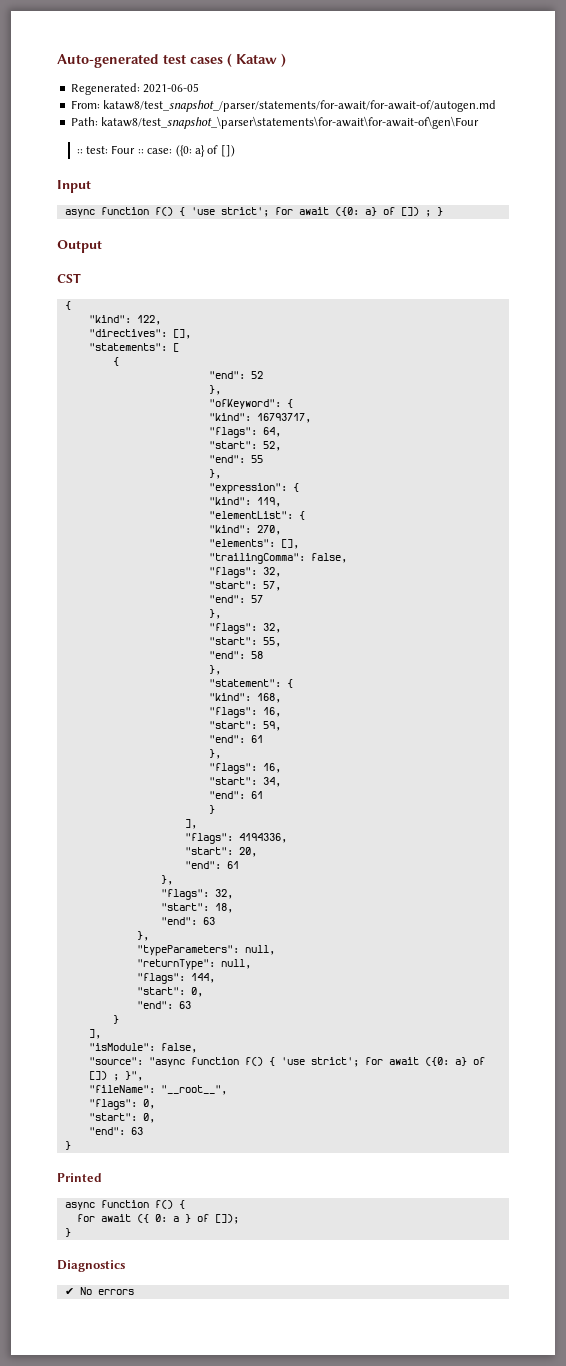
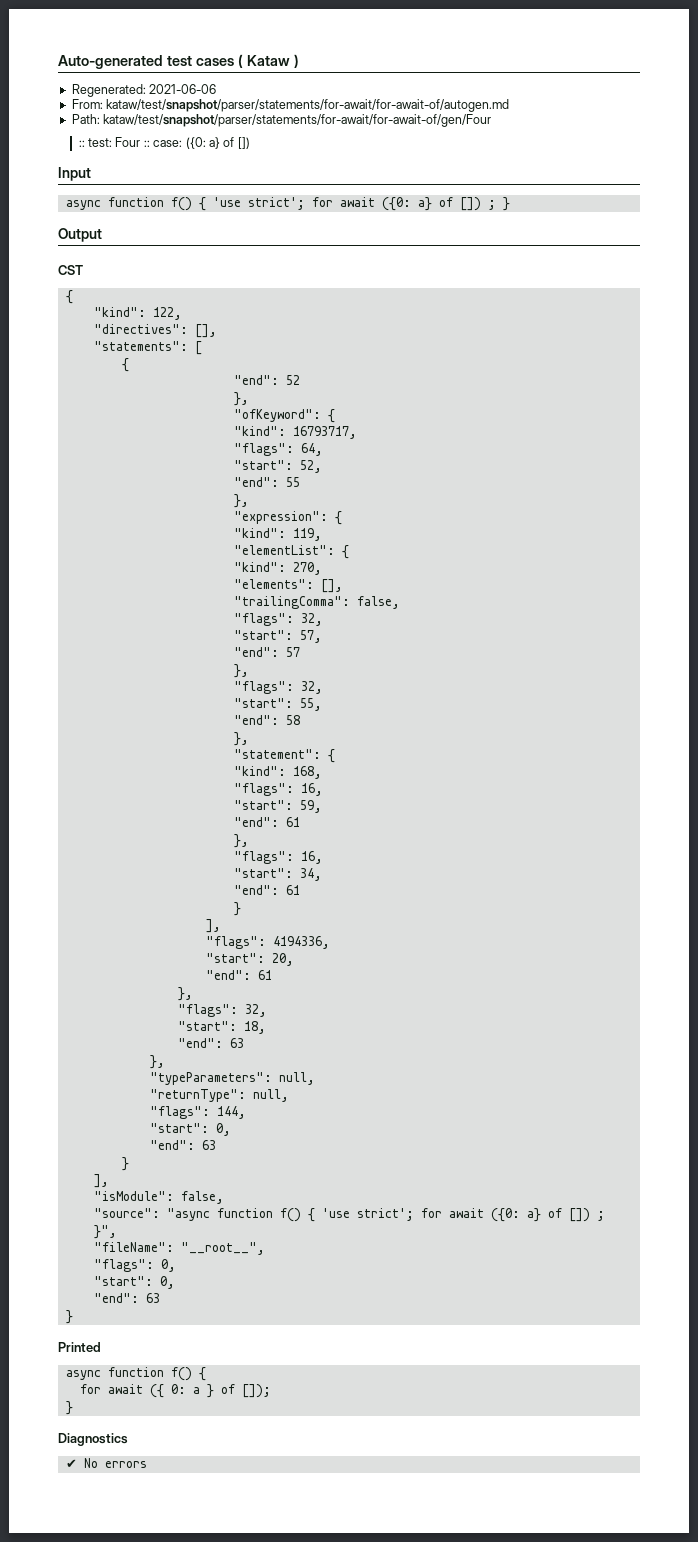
[143,83,200,93] 2021-06-05 -> [149,84,217,94] 2021-06-06
[103,100,497,112] kataw8/test_snapshot_/parser/statements/for-await/for-await-of/autogen.md -> [106,99,510,112] kataw/test/snapshot/parser/statements/for-await/for-await-of/autogen.md
[101,116,480,129] kataw8/test_snapshot_\parser\statements\for-await\for-await-of\gen\Four -> [103,114,492,127] kataw/test/snapshot/parser/statements/for-await/for-await-of/gen/Four

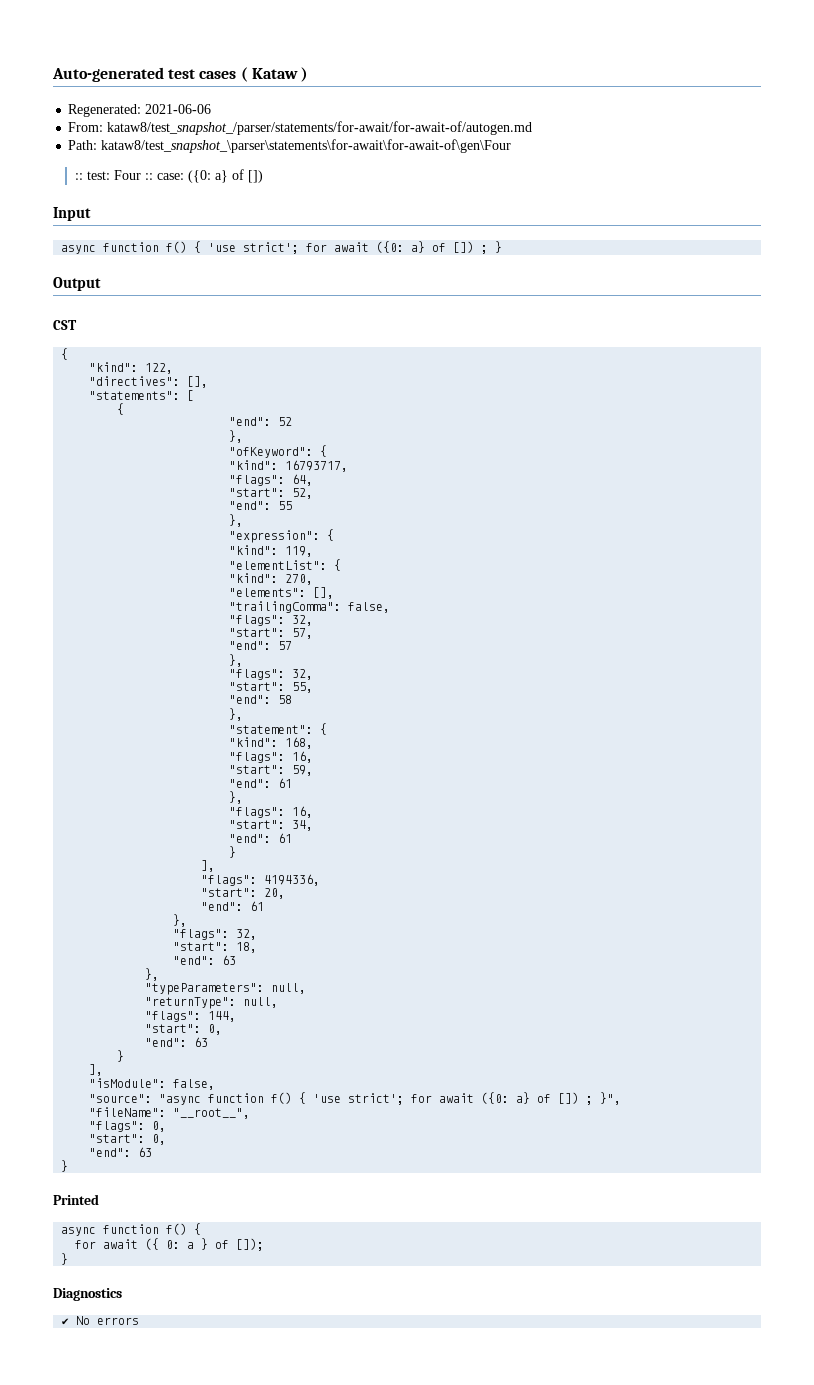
[106,99,510,112] kataw/test/snapshot/parser/statements/for-await/for-await-of/autogen.md -> [107,121,533,135] kataw8/test_snapshot_/parser/statements/for-await/for-await-of/autogen.md
[103,114,492,127] kataw/test/snapshot/parser/statements/for-await/for-await-of/gen/Four -> [101,139,512,153] kataw8/test_snapshot_\parser\statements\for-await\for-await-of\gen\Four

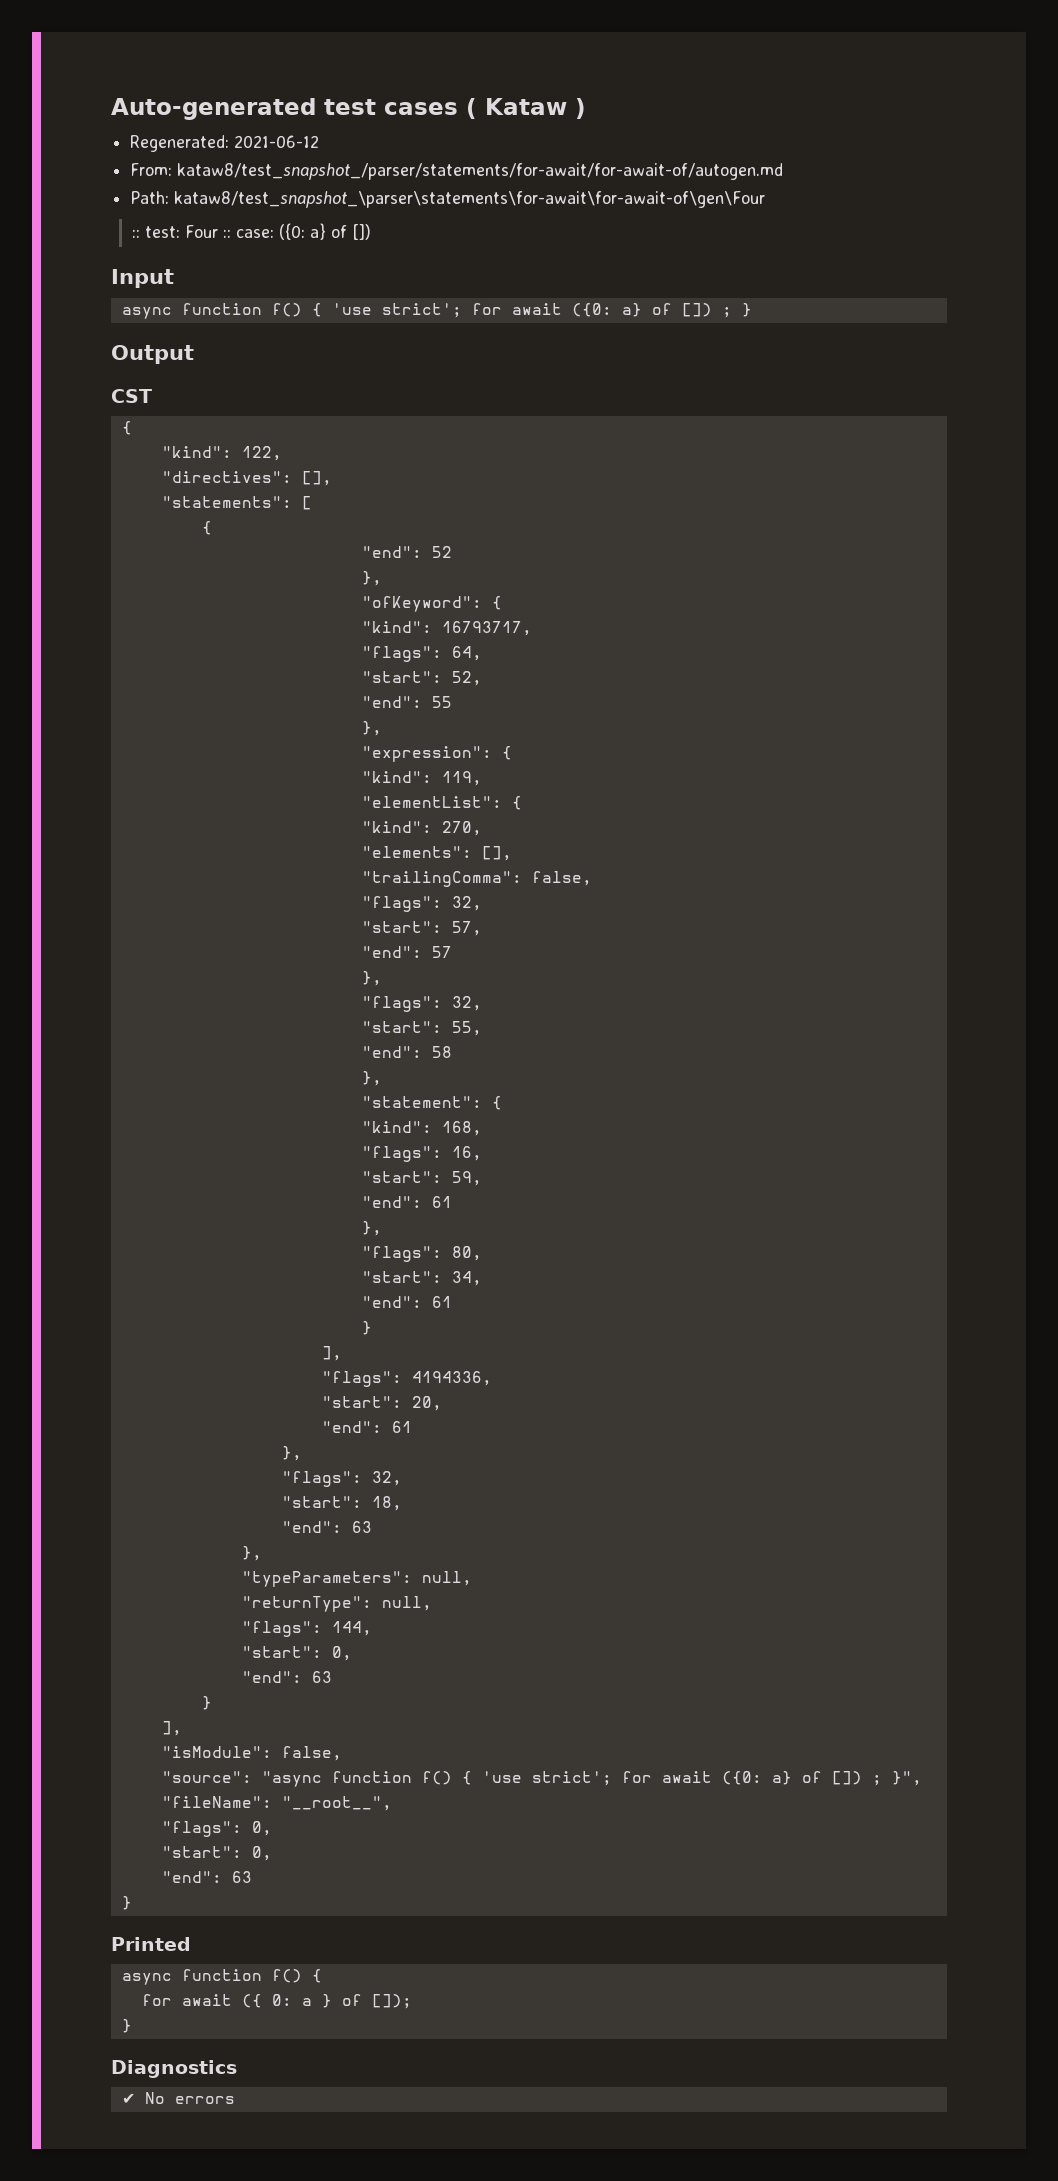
[145,104,212,114] 2021-06-06 -> [234,135,320,148] 2021-06-12
[292,806,314,818] 16, -> [451,1246,482,1261] 80,

